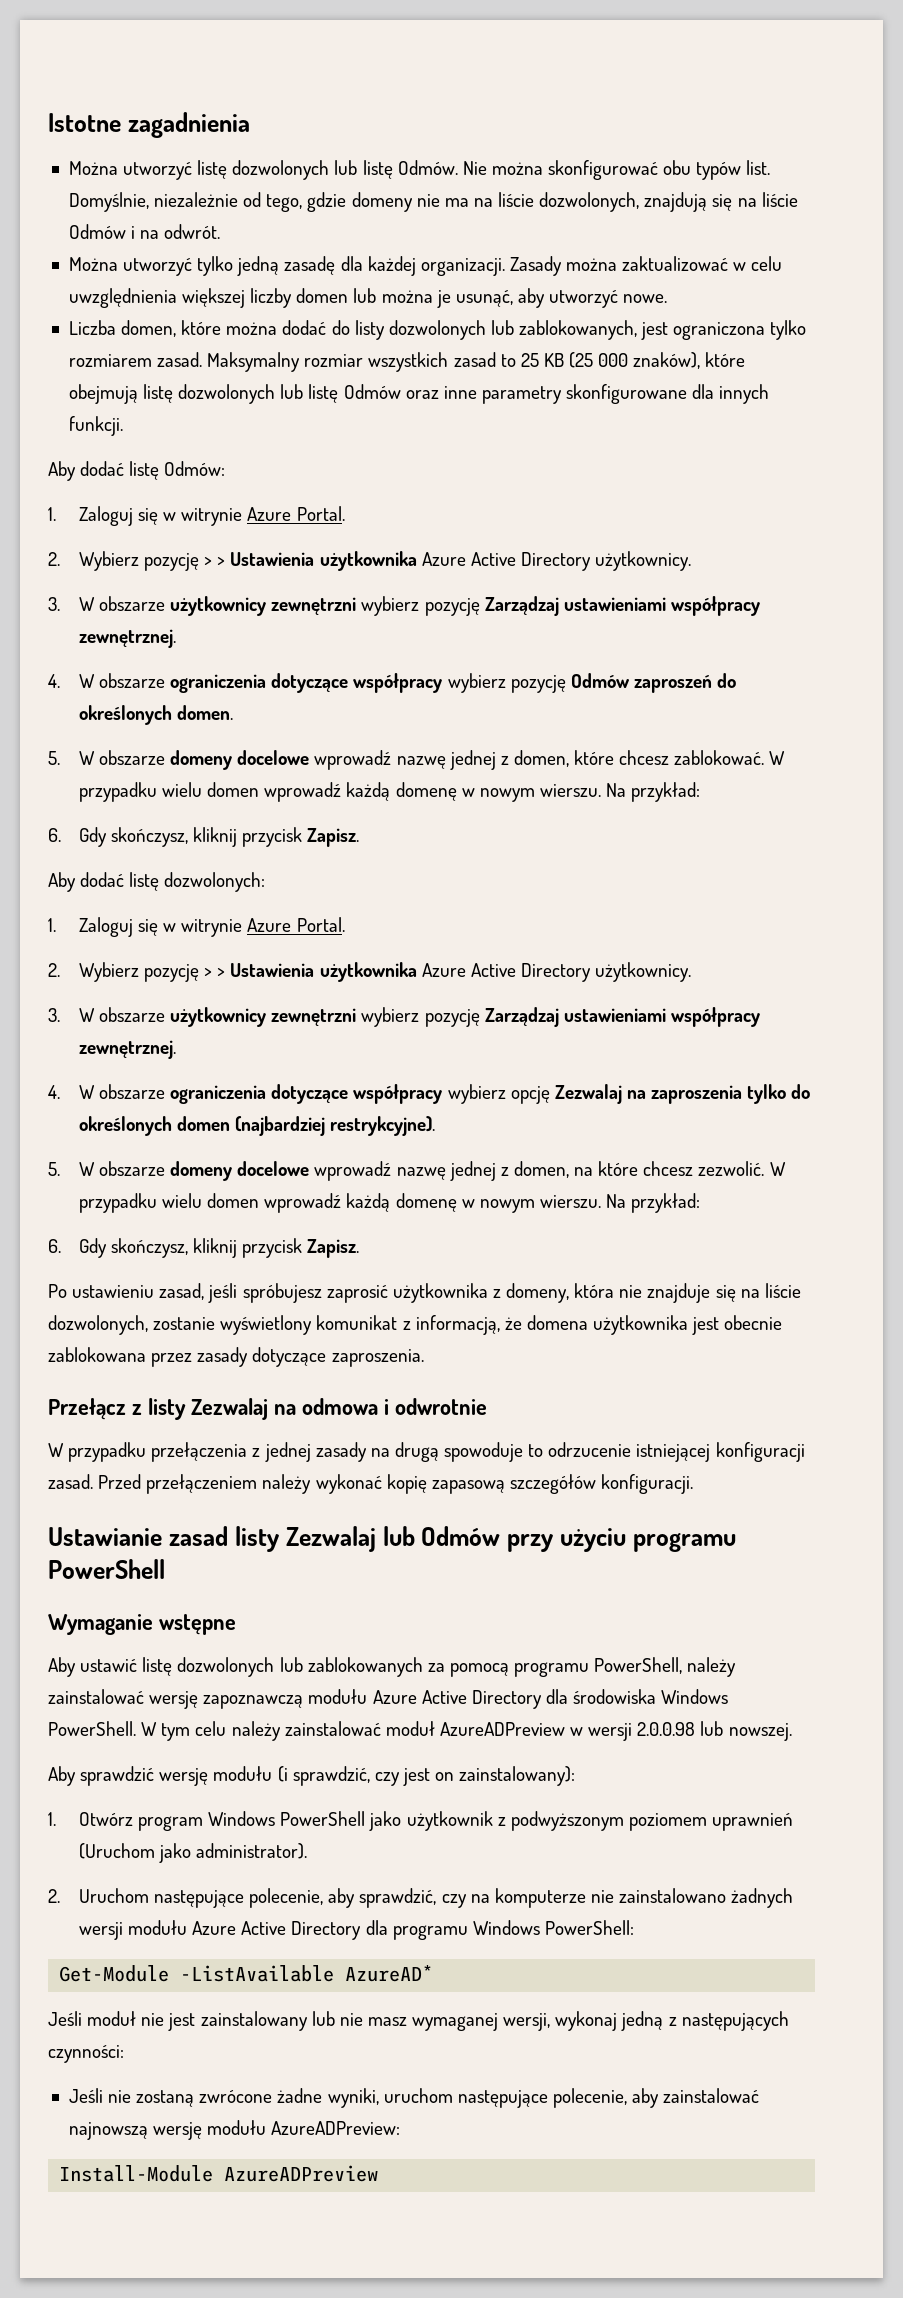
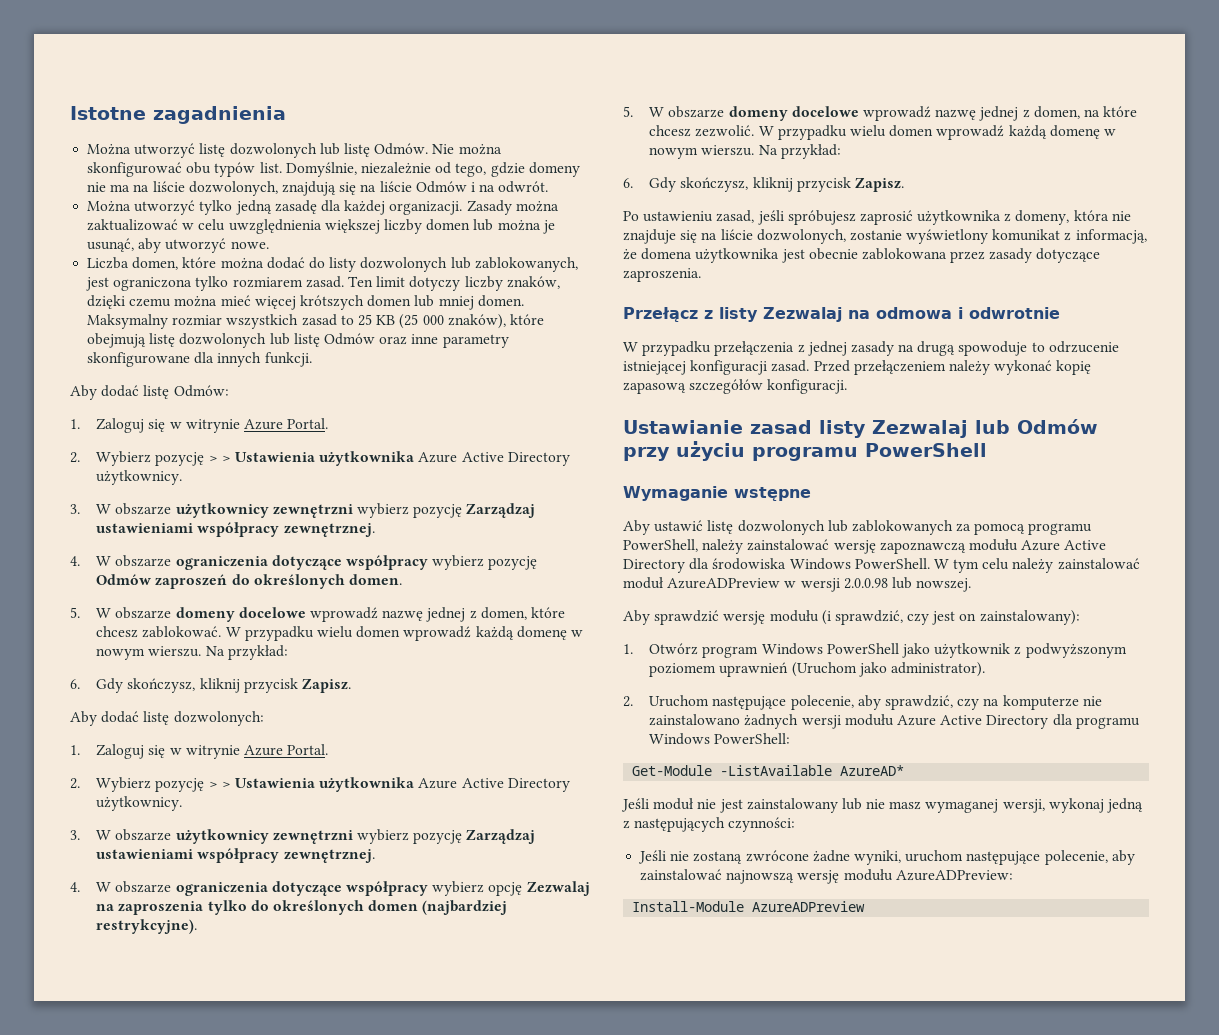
(203, 359) none -> [347,276,560,291] [87,295,524,310] Ten limit dotyczy liczby znaków, dzięki czemu można mieć więcej krótszych domen lub mniej domen.

